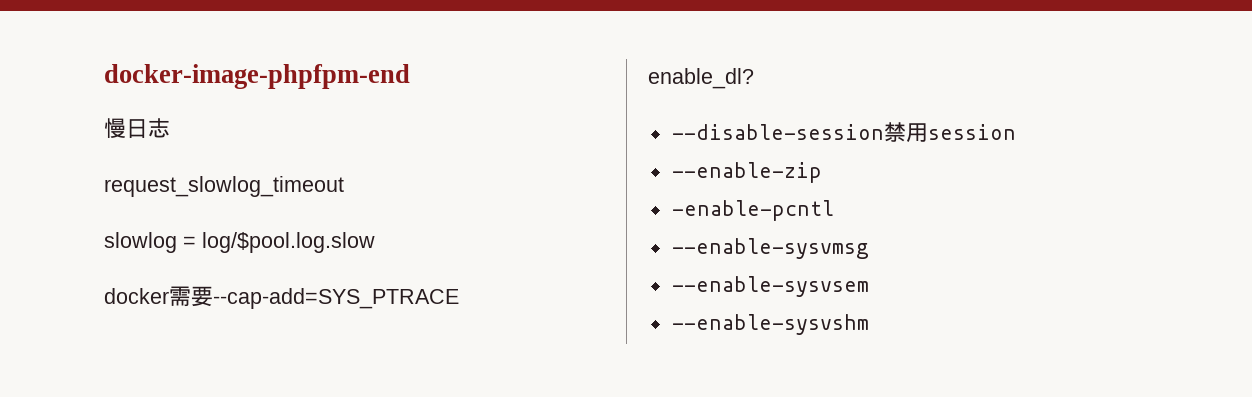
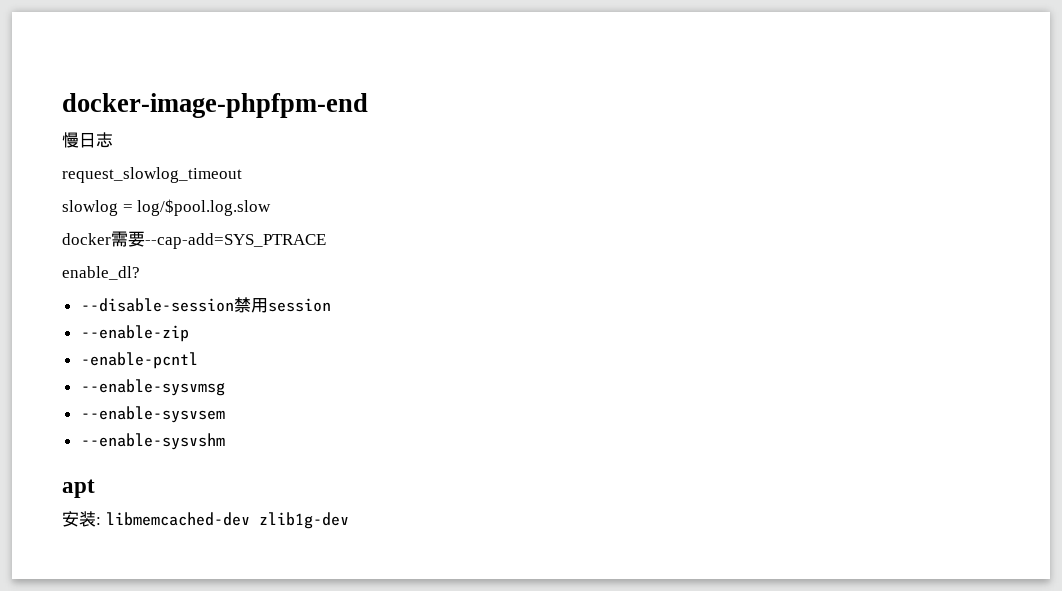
(869, 324) none -> [62,479,95,498] [62,511,349,529] // apt // 安装: libmemcached-dev zlib1g-dev

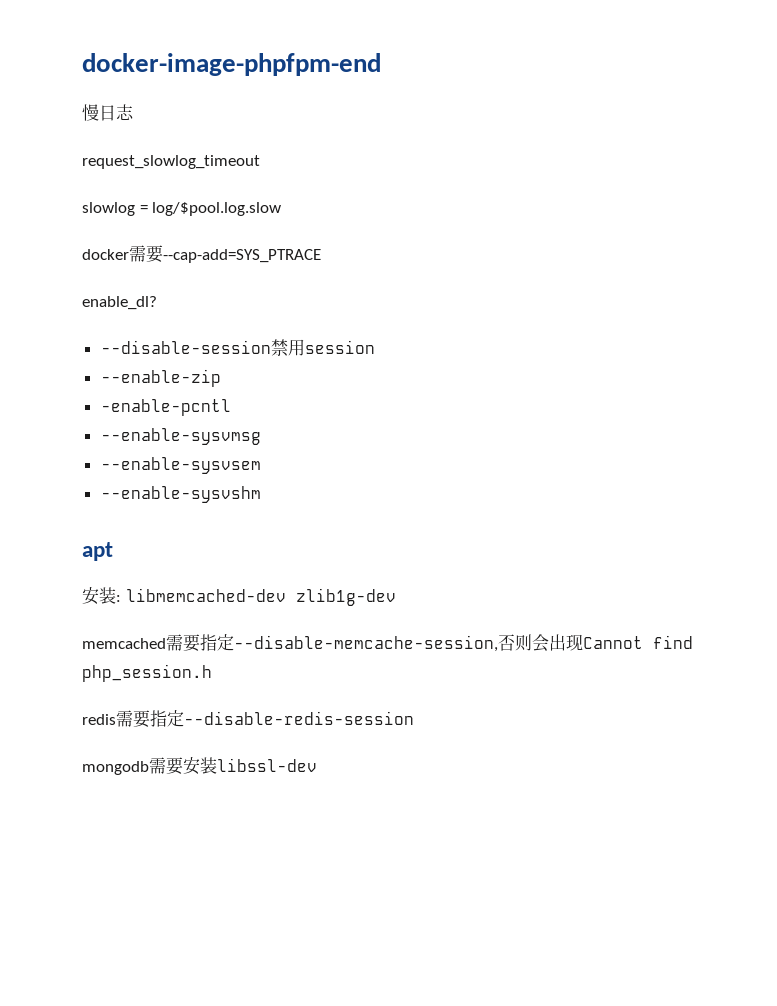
(349, 520) none -> [82,634,693,652] [82,664,212,682] [82,710,414,728] [82,757,317,775] // memcached需要指定--disable-memcache-session,否则会出现Cannot find php_session.h // redis需要指定--disable-redis-session // mongodb需要安装libssl-dev

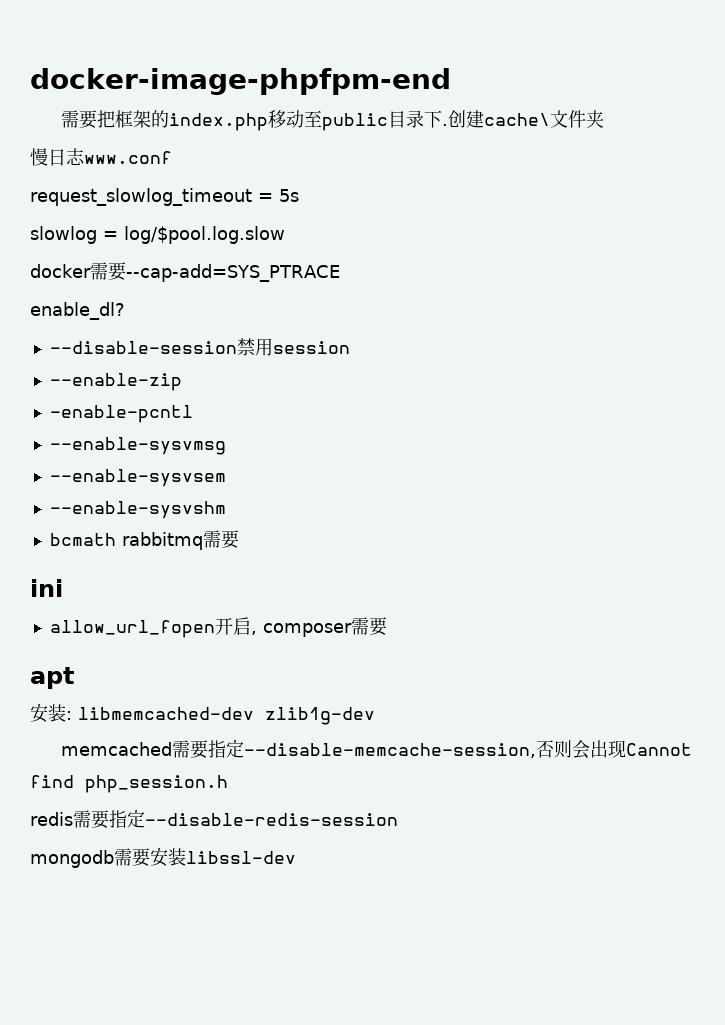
(381, 64) none -> [60,110,604,131] // 需要把框架的index.php移动至public目录下.创建cache\文件夹
(134, 112) none -> [84,151,172,164] www.conf
(260, 162) none -> [258,189,299,202] = 5s
(261, 494) none -> [49,530,239,550] [30,579,63,597] [49,617,387,638] // bcmath rabbitmq需要 // ini // allow_url_fopen开启, composer需要

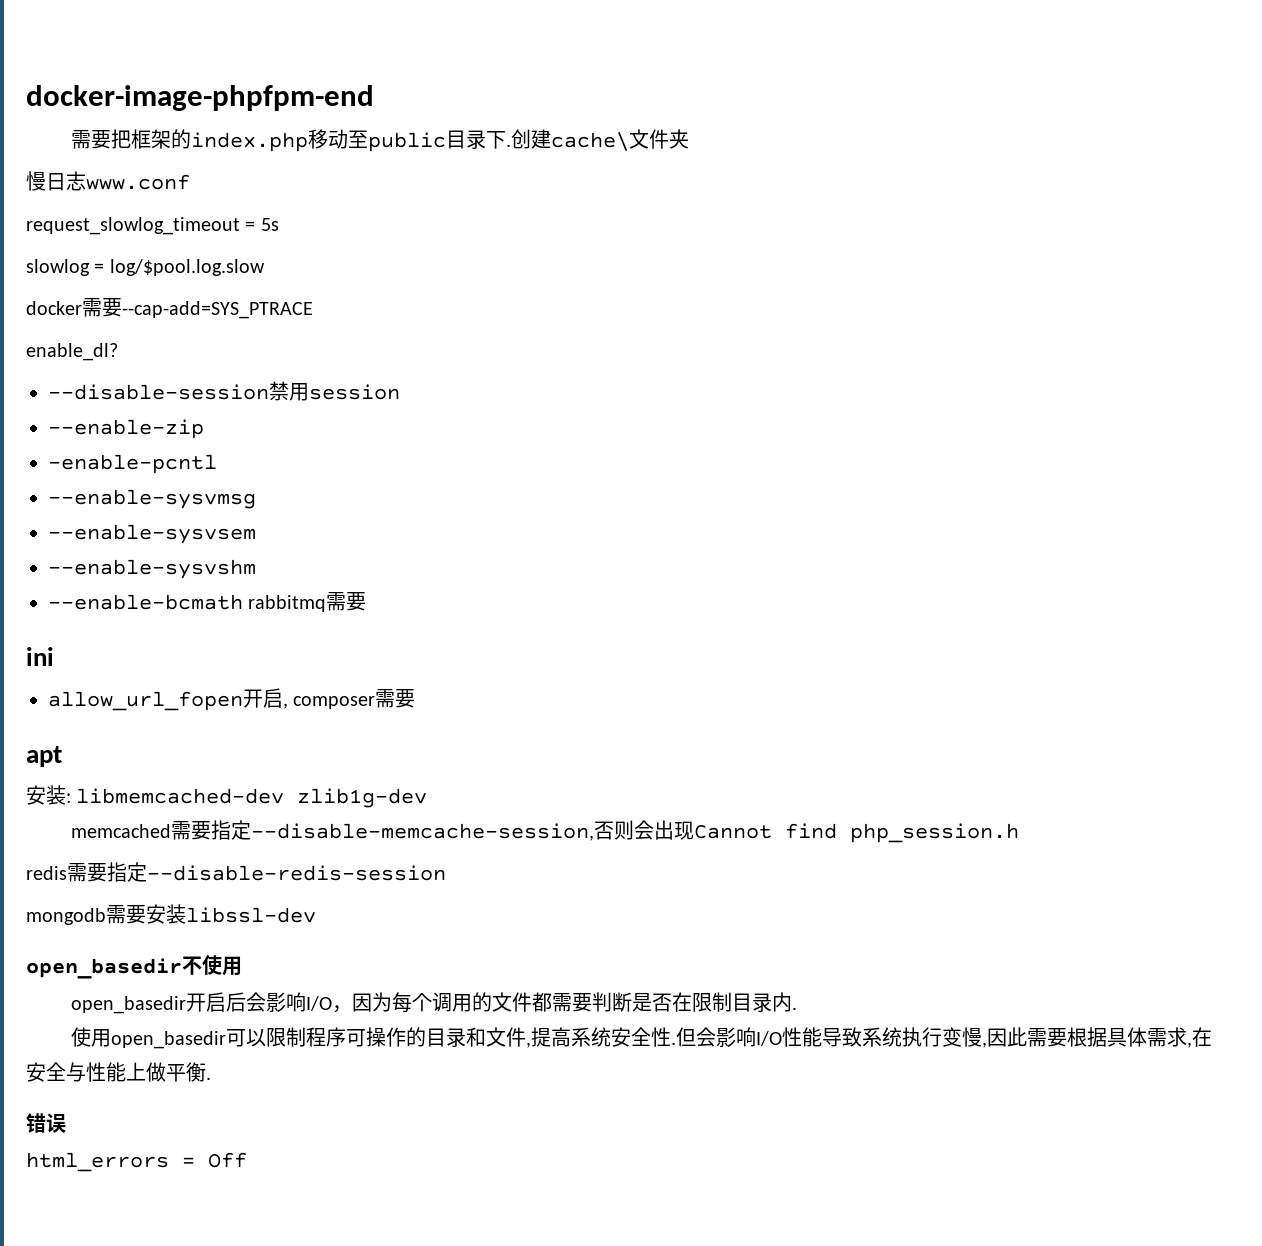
[49,533,116,546] bcmath -> [48,594,243,610] --enable-bcmath
(296, 857) none -> [26,955,242,979] [70,992,797,1014] [70,1027,1212,1049] [26,1062,211,1082] [26,1113,66,1133] [26,1152,247,1172] // open_basedir不使用 // open_basedir开启后会影响I/O，因为每个调用的文件都需要判断是否在限制目录内. // 使用open_basedir可以限制程序可操作的目录和文件,提高系统安全性.但会影响I/O性能导致系统执行变慢,因此需要根据具体需求,在安全与性能上做平衡. // 错误 // html_errors = Off

